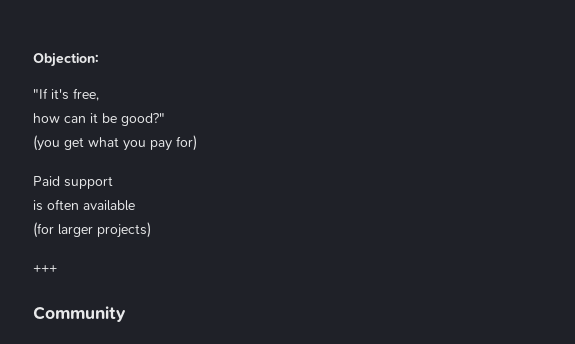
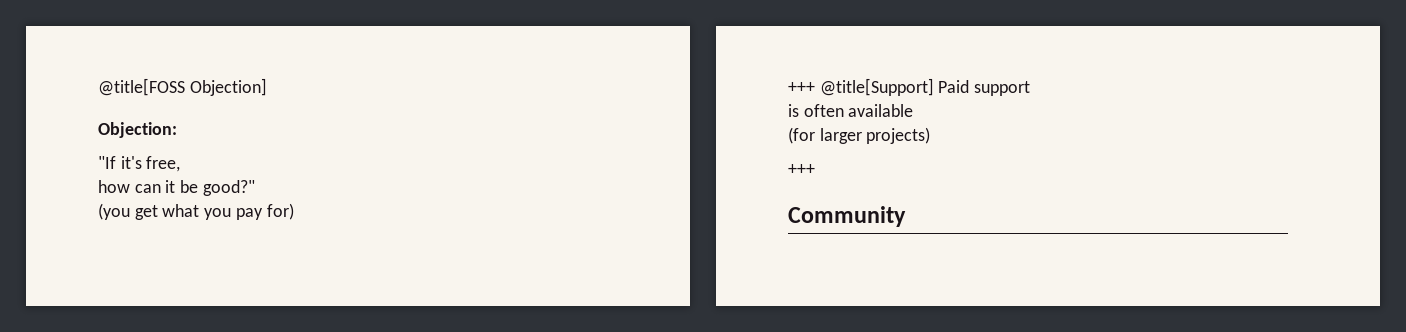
(33, 60) none -> [98,78,267,96] @title[FOSS Objection] //
(197, 143) none -> [788,78,934,96] +++ @title[Support]

